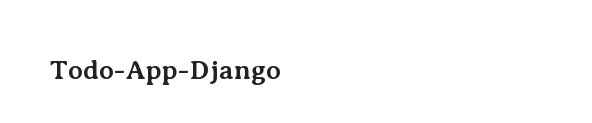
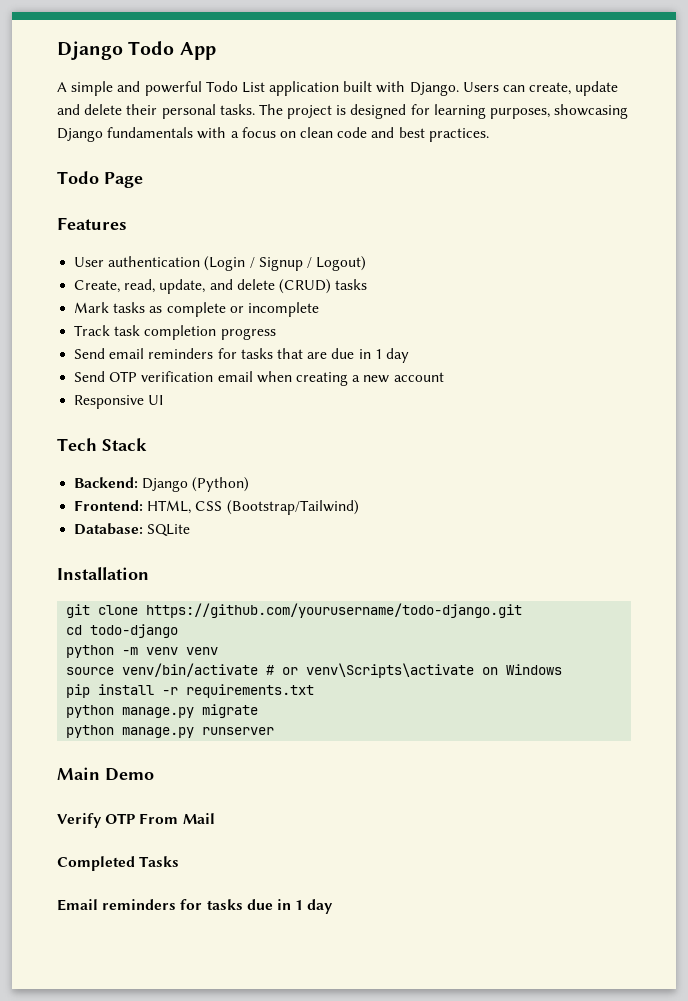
[50,60,281,85] Todo-App-Django -> [57,41,216,60] [57,81,619,96] [57,104,629,119] [57,127,489,142] [57,171,143,188] [57,217,127,230] [74,256,367,271] [74,279,368,294] [74,302,319,317] [74,325,276,340] [74,348,409,363] [74,371,444,386] [74,395,165,409] [57,438,147,451] [74,477,250,492] [74,500,359,515] [74,523,191,537] [57,567,149,580] [66,603,523,618] [66,624,179,638] [66,645,219,658] [66,663,563,678] [66,684,315,698] [66,704,259,718] [66,725,275,738] [57,767,154,781] [57,813,215,828] [57,856,180,871] [57,899,334,914] Django Todo App // A simple and powerful Todo List application built with Django. Users can create, update and delete their personal tasks. The project is designed for learning purposes, showcasing Django fundamentals with a focus on clean code and best practices. // Todo Page // Features // User authentication (Login / Signup / Logout) // Create, read, update, and delete (CRUD) tasks // Mark tasks as complete or incomplete // Track task completion progress // Send email reminders for tasks that are due in 1 day // Send OTP verification email when creating a new account // Responsive UI // Tech Stack // Backend: Django (Python) // Frontend: HTML, CSS (Bootstrap/Tailwind) // Database: SQLite // Installation // git clone https://github.com/yourusername/todo-django.git // cd todo-django // python -m venv venv // source venv/bin/activate # or venv\Scripts\activate on Windows // pip install -r requirements.txt // python manage.py migrate // python manage.py runserver // Main Demo // Verify OTP From Mail // Completed Tasks // Email reminders for tasks due in 1 day

